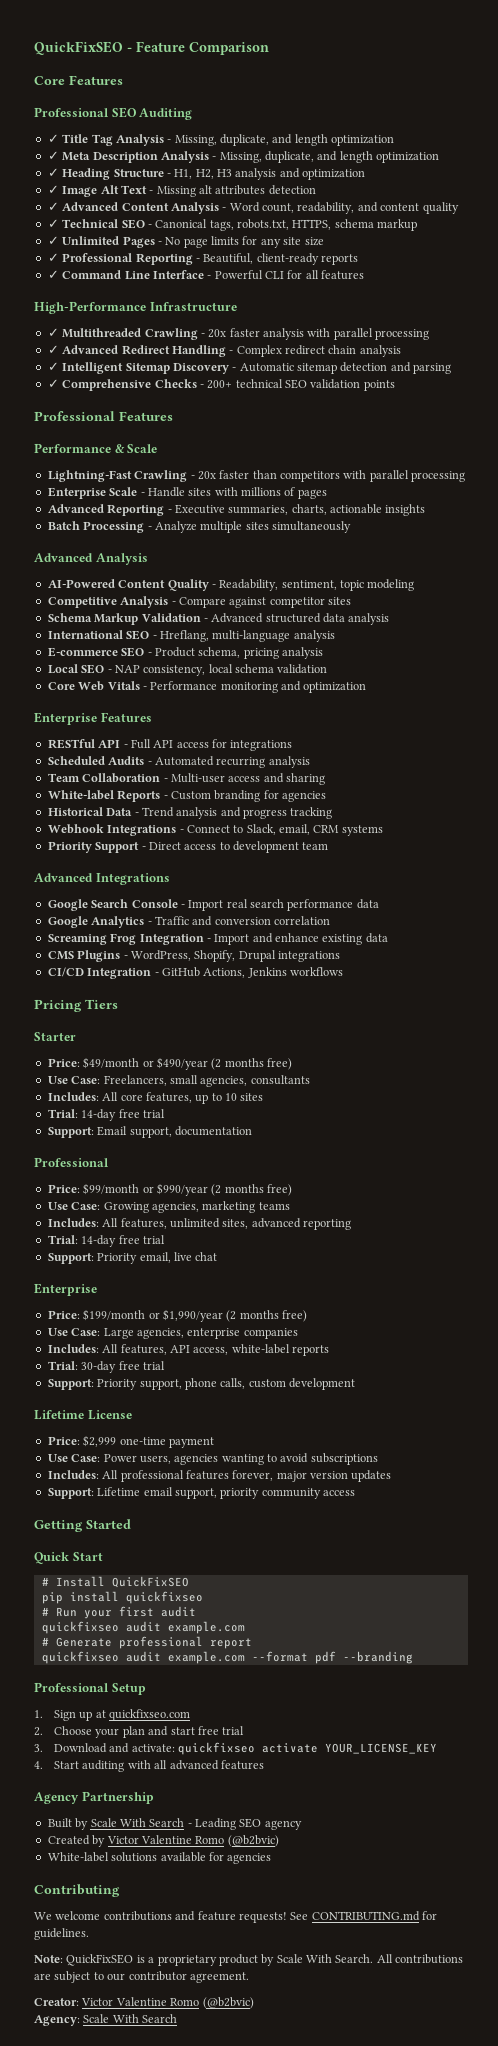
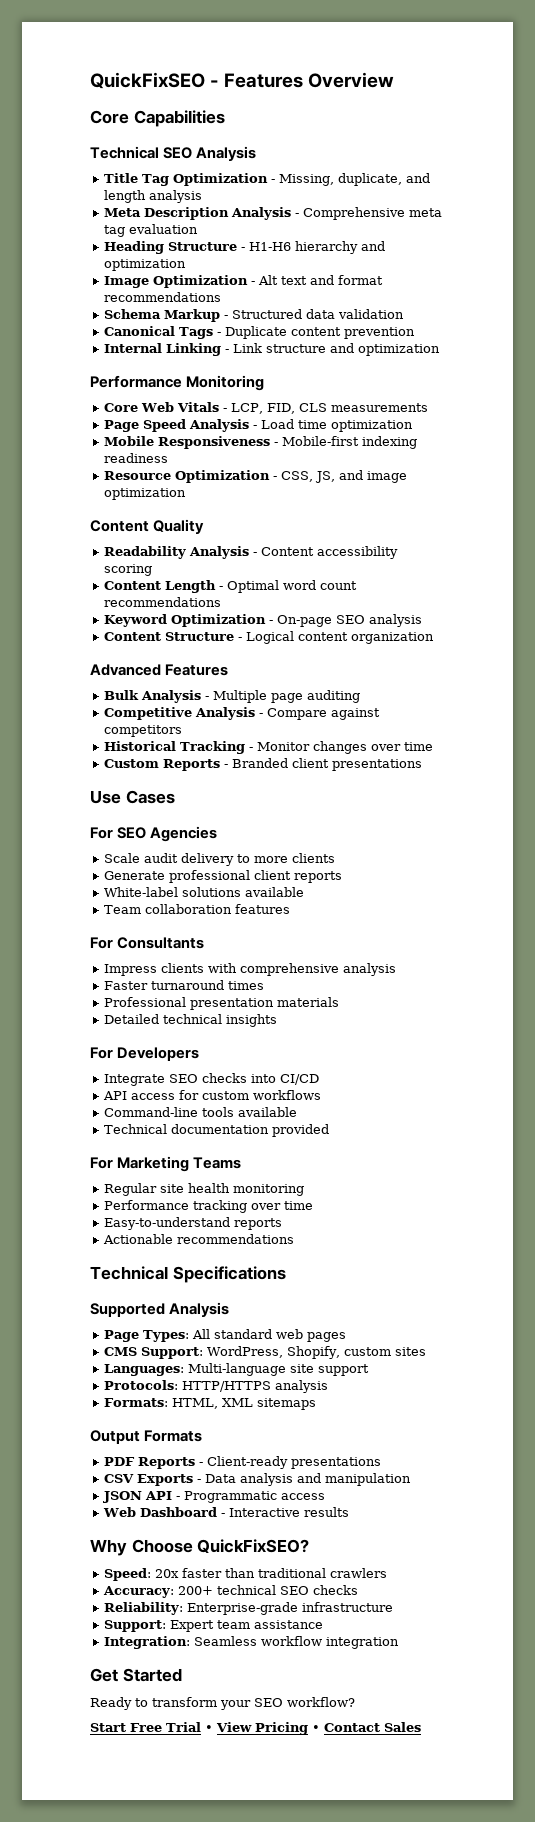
[136,41,269,55] [34,75,123,85] [34,107,193,120] [47,134,59,143] Feature Comparison // Core Features // Professional SEO Auditing // ✓ -> [224,72,395,88] [90,110,225,127] [90,146,257,161] Features Overview // Core Capabilities // Technical SEO Analysis //
[115,134,395,146] [47,151,59,160] Analysis - Missing, duplicate, and length optimization // ✓ -> [173,173,431,186] [104,190,203,203] Optimization - Missing, duplicate, and length analysis //
[219,151,440,163] [47,168,366,180] [47,185,316,197] [47,202,459,214] [47,219,418,231] [47,236,324,248] [47,253,358,265] [47,270,365,280] [34,301,237,314] [47,328,430,340] [47,345,401,357] [47,362,452,374] [47,379,395,391] [34,411,173,421] [34,443,158,453] [47,470,466,482] [47,487,327,499] [47,504,426,516] [47,521,351,533] [34,553,148,565] [47,579,415,591] Missing, duplicate, and length optimization // ✓ Heading Structure - H1, H2, H3 analysis and optimization // ✓ Image Alt Text - Missing alt attributes detection // ✓ Advanced Content Analysis - Word count, readability, and content quality // ✓ Technical SEO - Canonical tags, robots.txt, HTTPS, schema markup // ✓ Unlimited Pages - No page limits for any site size // ✓ Professional Reporting - Beautiful, client-ready reports // ✓ Command Line Interface - Powerful CLI for all features // High-Performance Infrastructure // ✓ Multithreaded Crawling - 20x faster analysis with parallel processing // ✓ Advanced Redirect Handling - Complex redirect chain analysis // ✓ Intelligent Sitemap Discovery - Automatic sitemap detection and parsing // ✓ Comprehensive Checks - 200+ technical SEO validation points // Professional Features // Performance & Scale // Lightning-Fast Crawling - 20x faster than competitors with parallel processing // Enterprise Scale - Handle sites with millions of pages // Advanced Reporting - Executive summaries, charts, actionable insights // Batch Processing - Analyze multiple sites simultaneously // Advanced Analysis // AI-Powered Content Quality - Readability, sentiment, topic modeling -> [303,207,443,220] [104,224,199,237] [104,241,386,254] [104,259,187,271] [104,275,384,288] [104,292,222,302] [104,309,405,322] [104,326,416,339] [104,343,441,356] [90,375,265,391] [104,402,429,414] [104,419,414,432] [104,436,418,449] [104,453,169,463] [104,470,408,483] [104,488,187,500] [90,519,205,534] [104,546,399,559] [104,564,153,576] [104,580,358,593] [104,597,222,607] [104,614,423,627] [104,631,435,644] [90,664,229,676] [104,690,361,703] Comprehensive meta tag evaluation // Heading Structure - H1-H6 hierarchy and optimization // Image Optimization - Alt text and format recommendations // Schema Markup - Structured data validation // Canonical Tags - Duplicate content prevention // Internal Linking - Link structure and optimization // Performance Monitoring // Core Web Vitals - LCP, FID, CLS measurements // Page Speed Analysis - Load time optimization // Mobile Responsiveness - Mobile-first indexing readiness // Resource Optimization - CSS, JS, and image optimization // Content Quality // Readability Analysis - Content accessibility scoring // Content Length - Optimal word count recommendations // Keyword Optimization - On-page SEO analysis // Content Structure - Logical content organization // Advanced Features // Bulk Analysis - Multiple page auditing
[269,597,351,608] [47,613,390,625] [47,630,335,642] [47,647,323,659] [47,664,328,676] [47,681,367,693] [34,712,152,725] [47,739,293,751] [47,756,310,768] [47,773,325,785] [47,790,326,802] [47,807,333,819] [47,824,383,836] [47,841,329,853] [34,873,170,885] [47,899,379,911] [47,916,330,928] [47,933,388,945] [47,950,340,962] [47,967,343,979] [34,999,118,1012] [34,1032,76,1041] [47,1057,292,1070] [47,1075,310,1087] [47,1092,264,1104] [47,1109,165,1121] [47,1126,252,1138] [34,1157,109,1167] [47,1183,292,1196] [47,1201,290,1213] [47,1218,351,1230] [47,1235,165,1247] [47,1252,218,1264] [34,1283,97,1296] [47,1309,307,1322] [47,1328,298,1339] [47,1344,329,1356] [47,1361,165,1373] [47,1378,355,1390] [34,1410,132,1420] [47,1435,214,1448] [47,1453,378,1465] [47,1470,392,1482] [47,1487,355,1499] [34,1519,131,1532] [34,1552,103,1564] [41,1576,189,1588] [41,1591,203,1604] [41,1606,196,1619] [41,1621,245,1634] [41,1636,252,1649] [41,1651,413,1664] [34,1682,146,1695] [34,1709,191,1721] [34,1726,245,1738] [34,1742,438,1755] [34,1760,264,1772] [34,1791,154,1804] [47,1818,302,1830] [47,1835,279,1847] [47,1852,272,1864] [34,1884,120,1897] [34,1911,437,1923] [34,1928,89,1940] [34,1954,464,1966] [34,1971,249,1983] [34,1997,254,2009] [34,2014,178,2026] competitor sites // Schema Markup Validation - Advanced structured data analysis // International SEO - Hreflang, multi-language analysis // E-commerce SEO - Product schema, pricing analysis // Local SEO - NAP consistency, local schema validation // Core Web Vitals - Performance monitoring and optimization // Enterprise Features // RESTful API - Full API access for integrations // Scheduled Audits - Automated recurring analysis // Team Collaboration - Multi-user access and sharing // White-label Reports - Custom branding for agencies // Historical Data - Trend analysis and progress tracking // Webhook Integrations - Connect to Slack, email, CRM systems // Priority Support - Direct access to development team // Advanced Integrations // Google Search Console - Import real search performance data // Google Analytics - Traffic and conversion correlation // Screaming Frog Integration - Import and enhance existing data // CMS Plugins - WordPress, Shopify, Drupal integrations // CI/CD Integration - GitHub Actions, Jenkins workflows // Pricing Tiers // Starter // Price: $49/month or $490/year (2 months free) // Use Case: Freelancers, small agencies, consultants // Includes: All core features, up to 10 sites // Trial: 14-day free trial // Support: Email support, documentation // Professional // Price: $99/month or $990/year (2 months free) // Use Case: Growing agencies, marketing teams // Includes: All features, unlimited sites, advanced reporting // Trial: 14-day free trial // Support: Priority email, live chat // Enterprise // Price: $199/month or $1,990/year (2 months free) // Use Case: Large agencies, enterprise companies // Includes: All features, API access, white-label reports // Trial: 30-day free trial // Support: Priority support, phone calls, custom development // Lifetime License // Price: $2,999 one-time payment // Use Case: Power users, agencies wanting to avoid subscriptions // Includes: All professional features forever, major version updates // Support: Lifetime email support, priority community access // Getting Started // Quick Start // # Install QuickFixSEO // pip install quickfixseo // # Run your first audit // quickfixseo audit example.com // # Generate professional report // quickfixseo audit example.com --format pdf --branding // Professional Setup // 1. Sign up at quickfixseo.com // 2. Choose your plan and start free trial // 3. Download and activate: quickfixseo activate YOUR_LICENSE_KEY // 4. Start auditing with all advanced features // Agency Partnership // Built by Scale With Search - Leading SEO agency // Created by Victor Valentine Romo (@b2bvic) // White-label solutions available for agencies // Contributing // We welcome contributions and feature requests! See CONTRIBUTING.md for guidelines. // Note: QuickFixSEO is a proprietary product by Scale With Search. All contributions are subject to our contributor agreement. // Creator: Victor Valentine Romo (@b2bvic) // Agency: Scale With Search -> [104,725,183,737] [104,741,434,754] [104,758,423,771] [90,790,175,804] [90,826,218,842] [104,853,336,866] [104,870,343,883] [104,887,305,897] [104,904,291,914] [90,937,205,949] [104,963,397,976] [104,980,265,990] [104,997,340,1010] [104,1014,278,1027] [90,1047,200,1061] [104,1073,320,1086] [103,1090,322,1100] [104,1107,298,1117] [104,1124,330,1137] [90,1156,242,1172] [104,1183,305,1196] [104,1200,314,1213] [104,1217,283,1230] [103,1234,295,1244] [90,1266,286,1283] [90,1302,230,1317] [104,1329,347,1342] [104,1346,427,1359] [104,1363,370,1376] [104,1380,329,1393] [104,1398,317,1410] [90,1430,203,1444] [104,1456,382,1469] [104,1473,412,1486] [103,1491,326,1503] [103,1507,350,1517] [90,1539,310,1556] [104,1568,388,1581] [103,1585,359,1598] [104,1602,394,1615] [104,1620,324,1632] [104,1636,400,1649] [90,1668,182,1682] [90,1697,355,1710] [90,1722,421,1735] competitors // Historical Tracking - Monitor changes over time // Custom Reports - Branded client presentations // Use Cases // For SEO Agencies // Scale audit delivery to more clients // Generate professional client reports // White-label solutions available // Team collaboration features // For Consultants // Impress clients with comprehensive analysis // Faster turnaround times // Professional presentation materials // Detailed technical insights // For Developers // Integrate SEO checks into CI/CD // API access for custom workflows // Command-line tools available // Technical documentation provided // For Marketing Teams // Regular site health monitoring // Performance tracking over time // Easy-to-understand reports // Actionable recommendations // Technical Specifications // Supported Analysis // Page Types: All standard web pages // CMS Support: WordPress, Shopify, custom sites // Languages: Multi-language site support // Protocols: HTTP/HTTPS analysis // Formats: HTML, XML sitemaps // Output Formats // PDF Reports - Client-ready presentations // CSV Exports - Data analysis and manipulation // JSON API - Programmatic access // Web Dashboard - Interactive results // Why Choose QuickFixSEO? // Speed: 20x faster than traditional crawlers // Accuracy: 200+ technical SEO checks // Reliability: Enterprise-grade infrastructure // Support: Expert team assistance // Integration: Seamless workflow integration // Get Started // Ready to transform your SEO workflow? // Start Free Trial • View Pricing • Contact Sales

